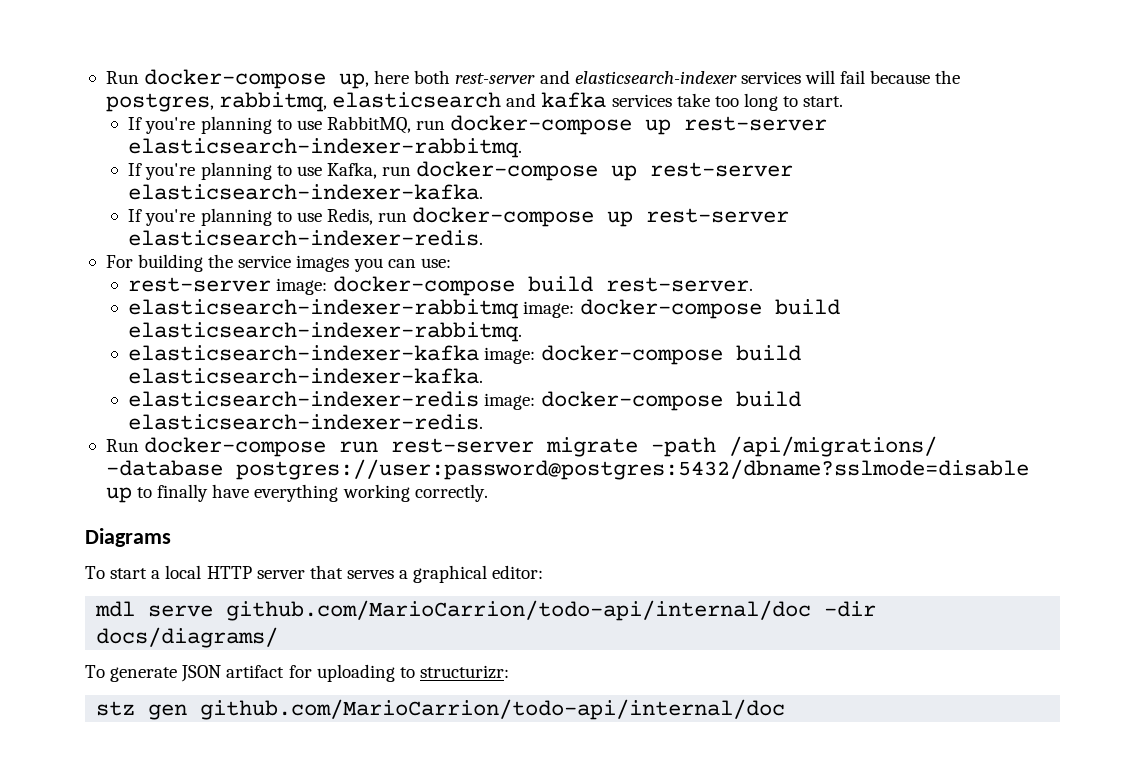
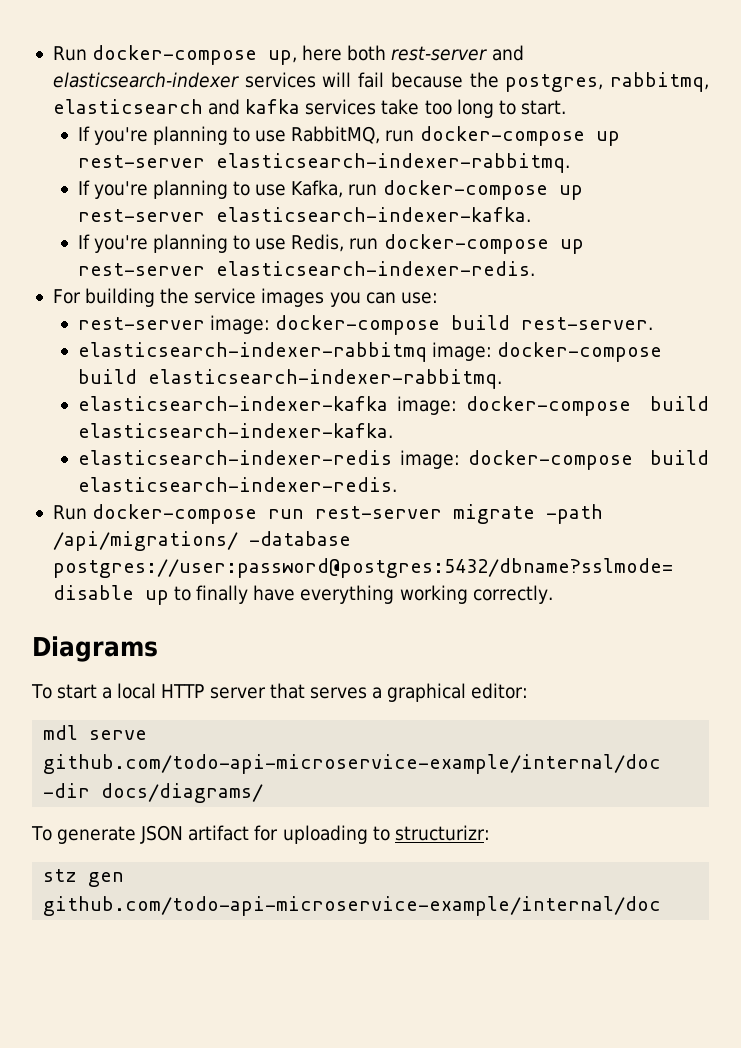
[226,600,812,621] github.com/MarioCarrion/todo-api/internal/doc -> [43,754,662,774] github.com/todo-api-microservice-example/internal/doc
[200,699,786,720] github.com/MarioCarrion/todo-api/internal/doc -> [43,896,662,916] github.com/todo-api-microservice-example/internal/doc

